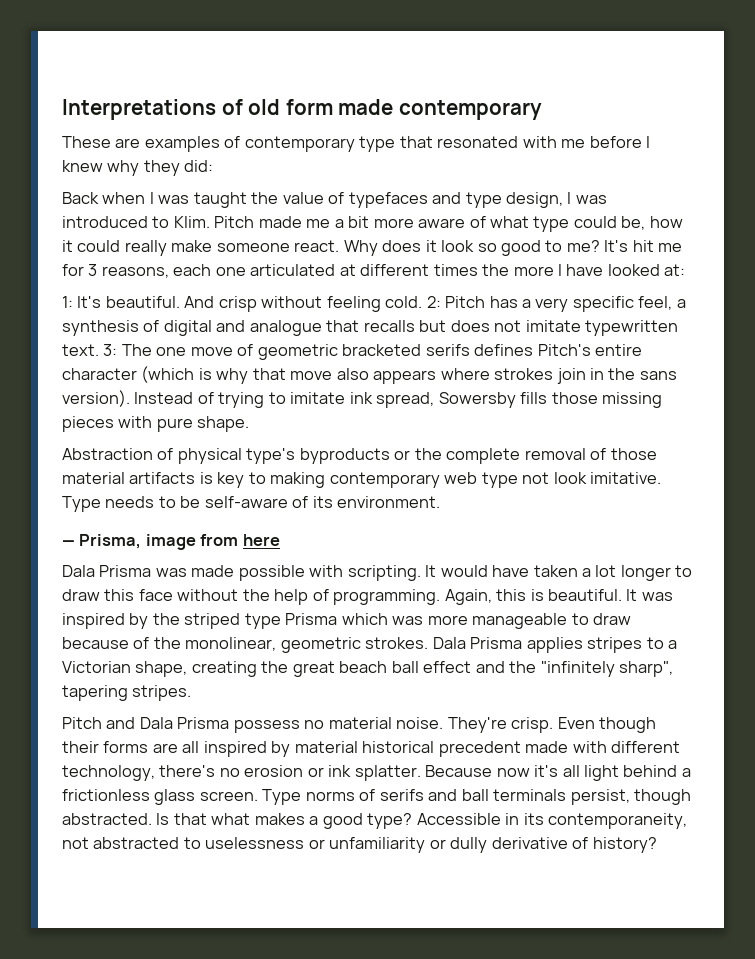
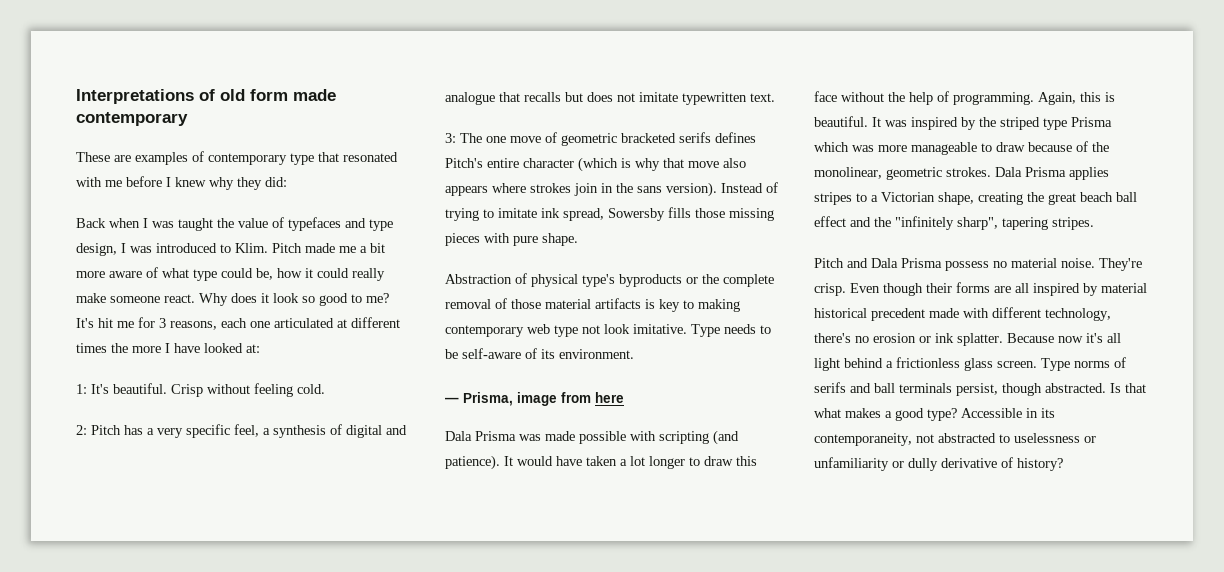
[184,296,257,312] And crisp -> [171,384,203,397] Crisp
(423, 302) none -> (325, 389) //
(99, 350) none -> (775, 97) //
[347,565,421,581] scripting. -> [659,430,739,445] [445,455,500,470] scripting (and patience).

